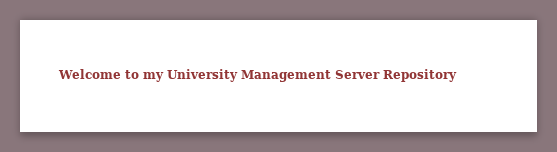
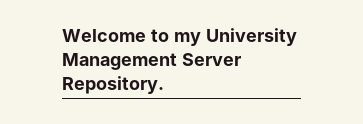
[383,69,457,82] Repository -> [62,76,164,94] Repository.

